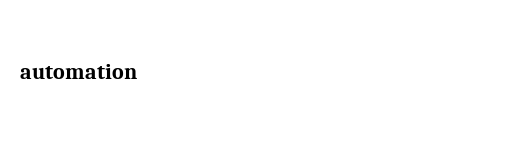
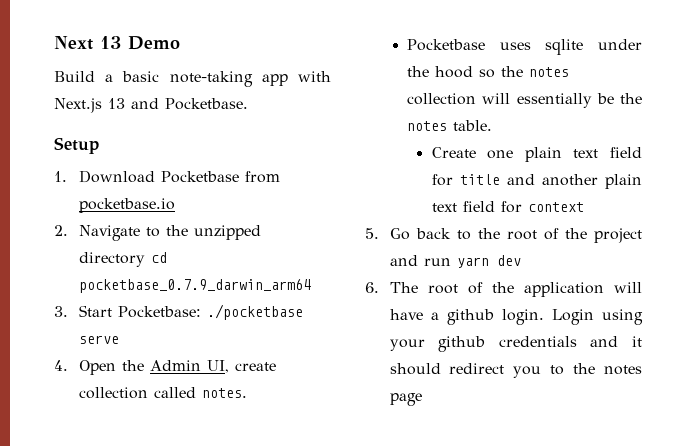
[20,64,137,79] automation -> [54,36,180,50] [54,71,331,87] [54,98,248,113] [54,137,99,154] [54,170,280,183] [78,198,175,213] [54,225,261,241] [78,252,167,267] [78,279,311,293] [54,304,303,320] [78,335,119,344] [54,360,276,375] [78,387,247,399] [407,39,642,55] [407,66,570,78] [407,93,642,108] [407,120,493,131] [431,147,642,162] [431,174,642,189] [431,201,584,213] [365,228,642,243] [389,255,521,268] [365,282,642,297] [389,309,643,325] [389,336,642,352] [389,363,642,378] [389,393,422,406] Next 13 Demo // Build a basic note-taking app with Next.js 13 and Pocketbase. // Setup // 1. Download Pocketbase from pocketbase.io // 2. Navigate to the unzipped directory cd pocketbase_0.7.9_darwin_arm64 // 3. Start Pocketbase: ./pocketbase serve // 4. Open the Admin UI, create collection called notes. // Pocketbase uses sqlite under the hood so the notes collection will essentially be the notes table. // Create one plain text field for title and another plain text field for context // 5. Go back to the root of the project and run yarn dev // 6. The root of the application will have a github login. Login using your github credentials and it should redirect you to the notes page

